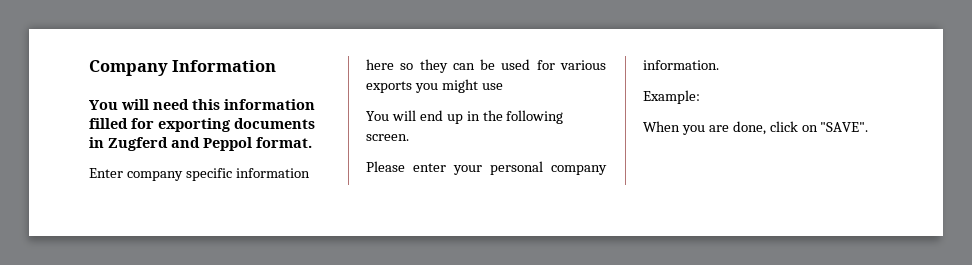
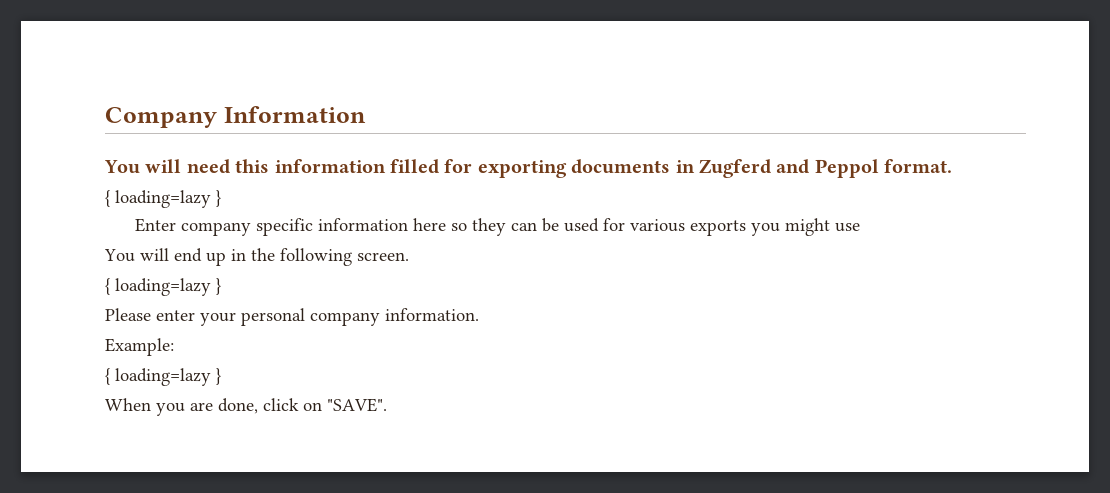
(312, 142) none -> [105,190,221,208] // { loading=lazy }
(409, 137) none -> [105,278,221,296] // { loading=lazy }
(700, 97) none -> [105,368,221,386] // { loading=lazy }

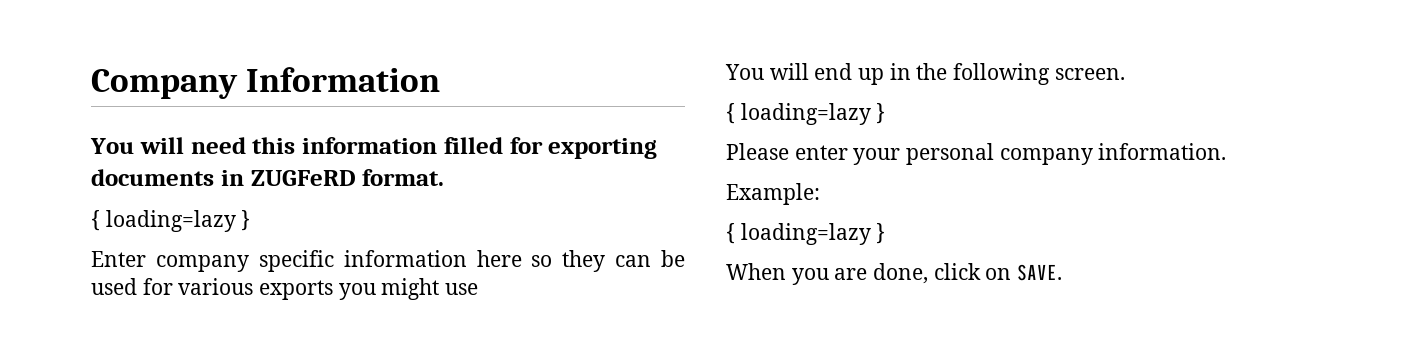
[698,159,879,178] Zugferd and Peppol -> [250,170,356,186] ZUGFeRD
[327,398,387,412] "SAVE". -> [1017,264,1063,281] SAVE.

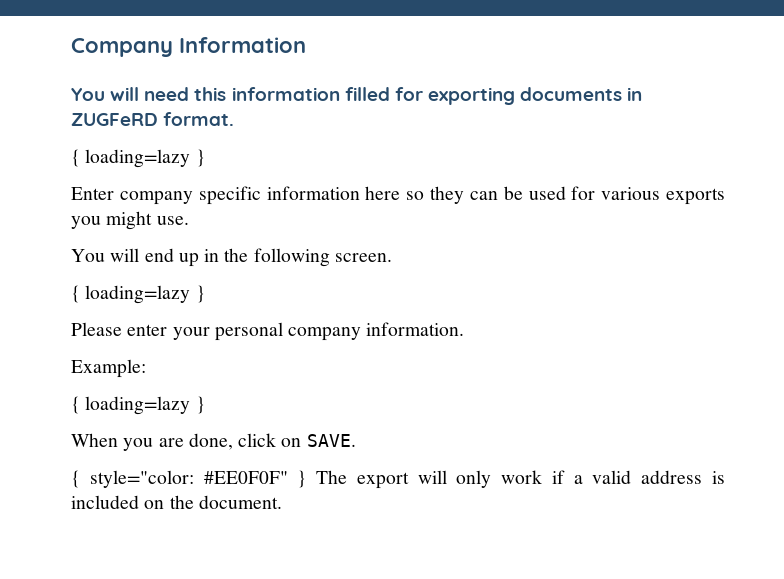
[445,283,479,295] use -> [156,216,189,225] use.
(1063, 272) none -> [71,470,725,489] [71,495,282,509] // { style="color: #EE0F0F" } The export will only work if a valid address is included on the document.

